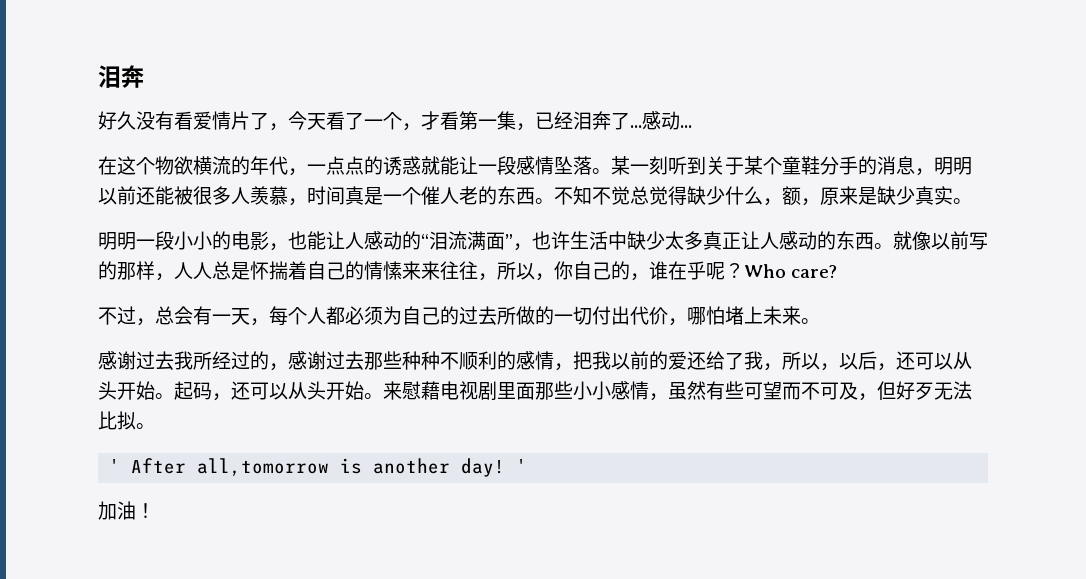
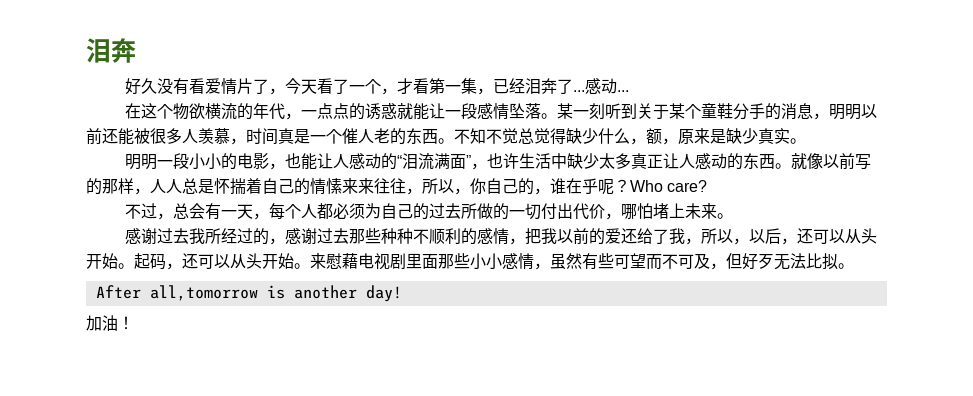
[109,459,121,473] ' -> (854, 266) none
[516,459,528,473] ' -> (402, 293) none

